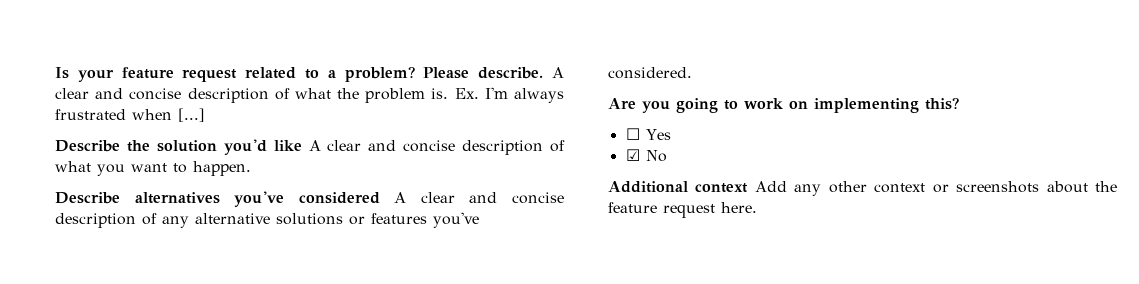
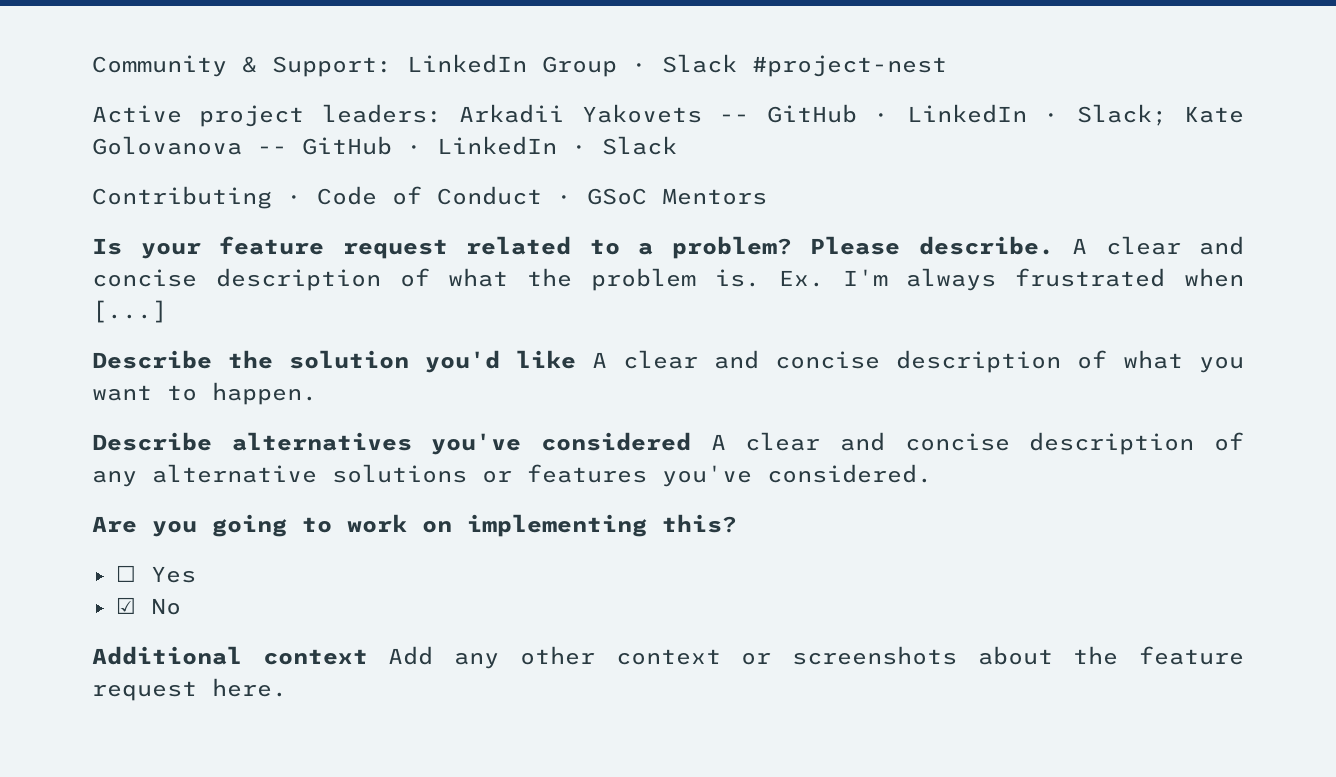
(55, 73) none -> [92,54,947,77] [92,104,1245,127] [92,136,677,155] [92,186,767,209] Community & Support: LinkedIn Group · Slack #project-nest // Active project leaders: Arkadii Yakovets -- GitHub · LinkedIn · Slack; Kate Golovanova -- GitHub · LinkedIn · Slack // Contributing · Code of Conduct · GSoC Mentors //

